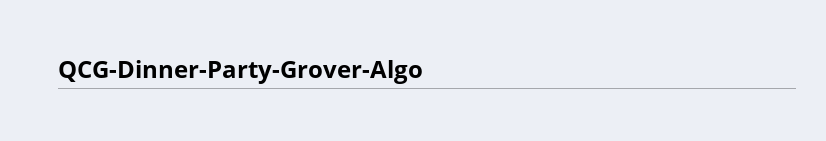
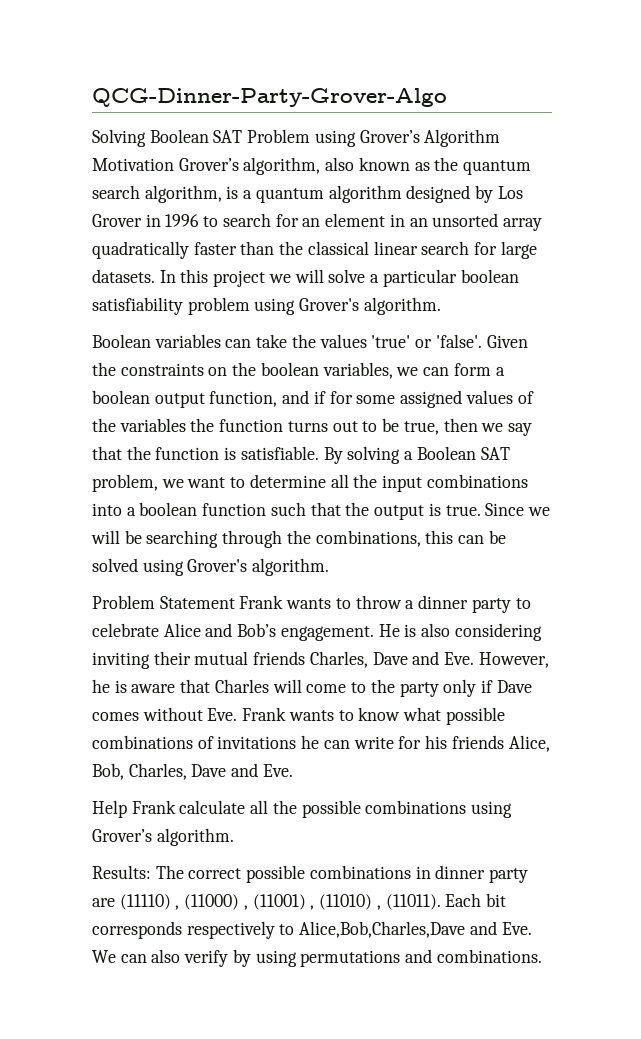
(423, 72) none -> [92,129,501,147] [92,157,532,175] [92,185,523,203] [92,213,542,231] [92,241,537,259] [92,269,519,287] [92,297,441,315] [92,334,528,348] [92,362,505,379] [92,390,534,408] [92,418,532,436] [92,446,510,464] [92,474,528,492] [92,502,550,520] [91,530,506,548] [92,558,330,576] [92,595,531,613] [92,623,542,641] [92,651,549,669] [92,679,532,697] [92,707,505,725] [92,735,550,752] [92,763,293,780] [92,800,513,818] [92,828,234,846] [92,865,529,883] [92,893,506,910] [92,921,532,939] [92,949,542,967] // Solving Boolean SAT Problem using Grover’s Algorithm Motivation Grover’s algorithm, also known as the quantum search algorithm, is a quantum algorithm designed by Los Grover in 1996 to search for an element in an unsorted array quadratically faster than the classical linear search for large datasets. In this project we will solve a particular boolean satisfiability problem using Grover's algorithm. // Boolean variables can take the values 'true' or 'false'. Given the constraints on the boolean variables, we can form a boolean output function, and if for some assigned values of the variables the function turns out to be true, then we say that the function is satisfiable. By solving a Boolean SAT problem, we want to determine all the input combinations into a boolean function such that the output is true. Since we will be searching through the combinations, this can be solved using Grover's algorithm. // Problem Statement Frank wants to throw a dinner party to celebrate Alice and Bob’s engagement. He is also considering inviting their mutual friends Charles, Dave and Eve. However, he is aware that Charles will come to the party only if Dave comes without Eve. Frank wants to know what possible combinations of invitations he can write for his friends Alice, Bob, Charles, Dave and Eve. // Help Frank calculate all the possible combinations using Grover’s algorithm. // Results: The correct possible combinations in dinner party are (11110) , (11000) , (11001) , (11010) , (11011). Each bit corresponds respectively to Alice,Bob,Charles,Dave and Eve. We can also verify by using permutations and combinations.

